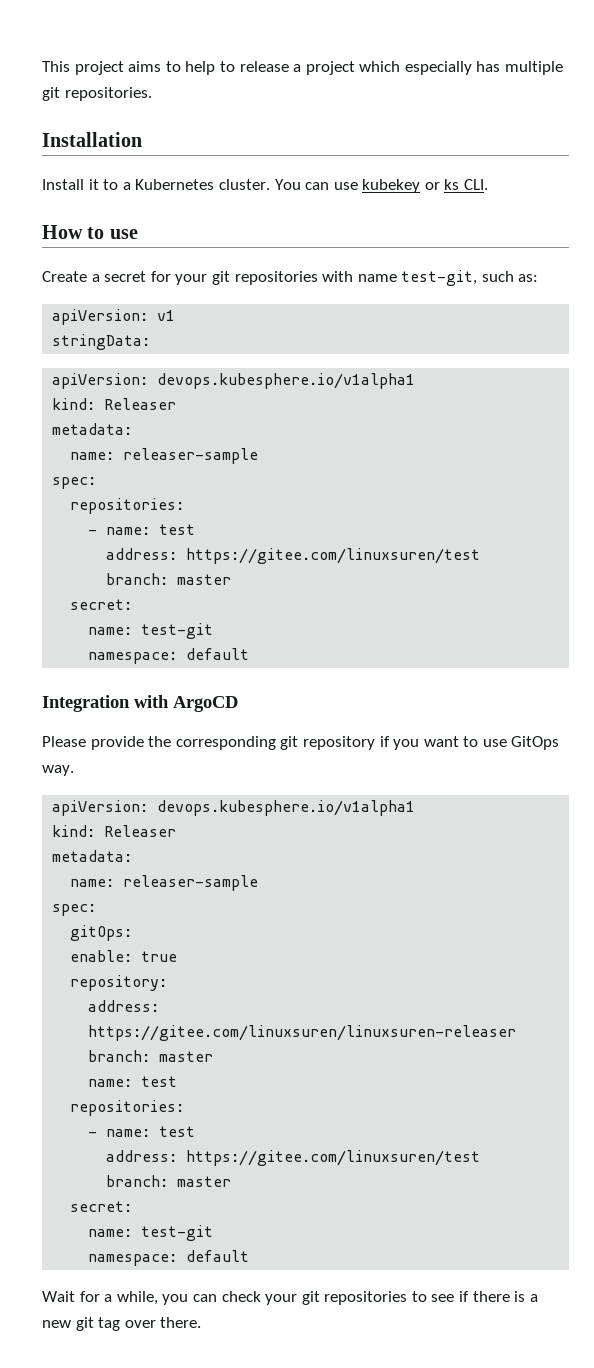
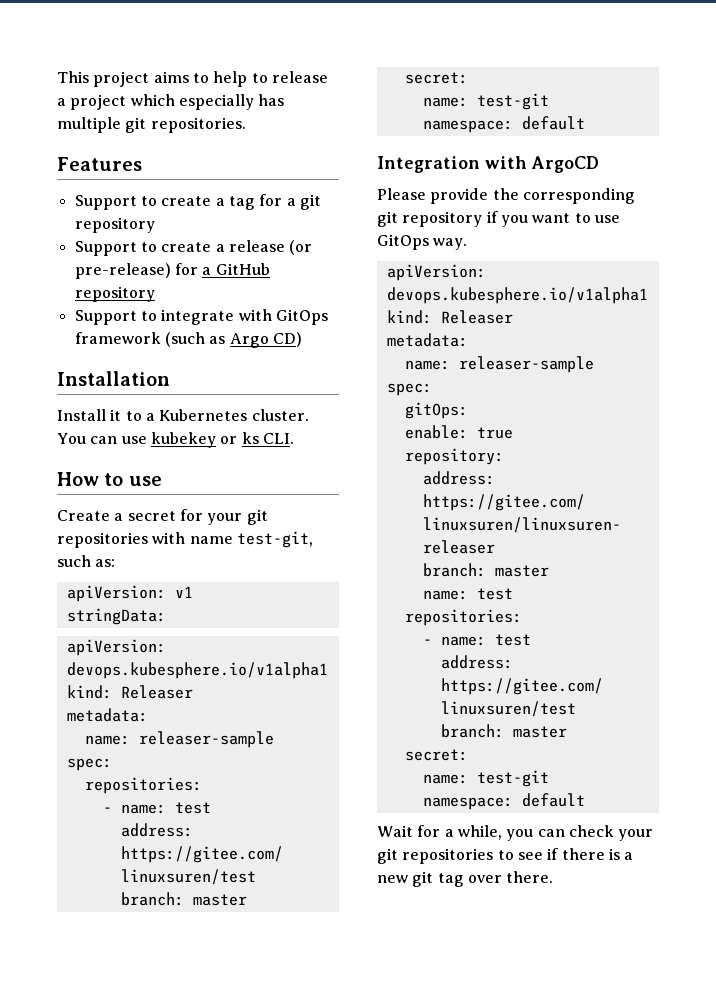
(152, 94) none -> [57,157,142,171] [74,194,321,210] [74,217,155,233] [74,240,313,256] [74,263,270,279] [74,286,155,302] [74,309,328,325] [74,332,302,348] // Features // Support to create a tag for a git repository // Support to create a release (or pre-release) for a GitHub repository // Support to integrate with GitOps framework (such as Argo CD)

